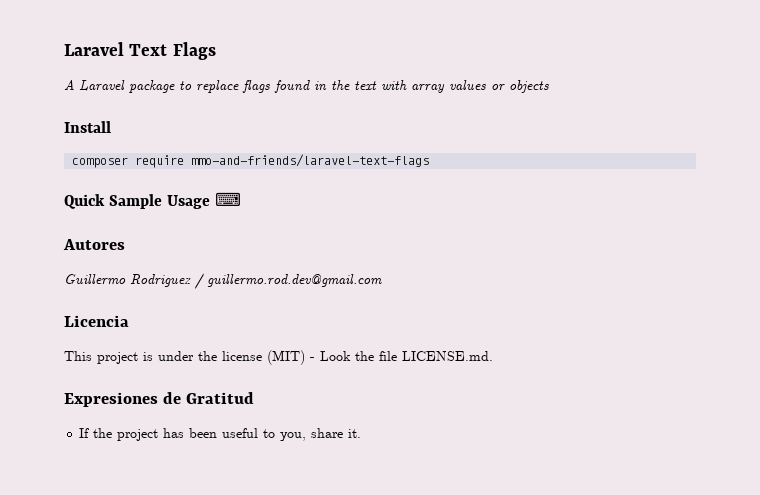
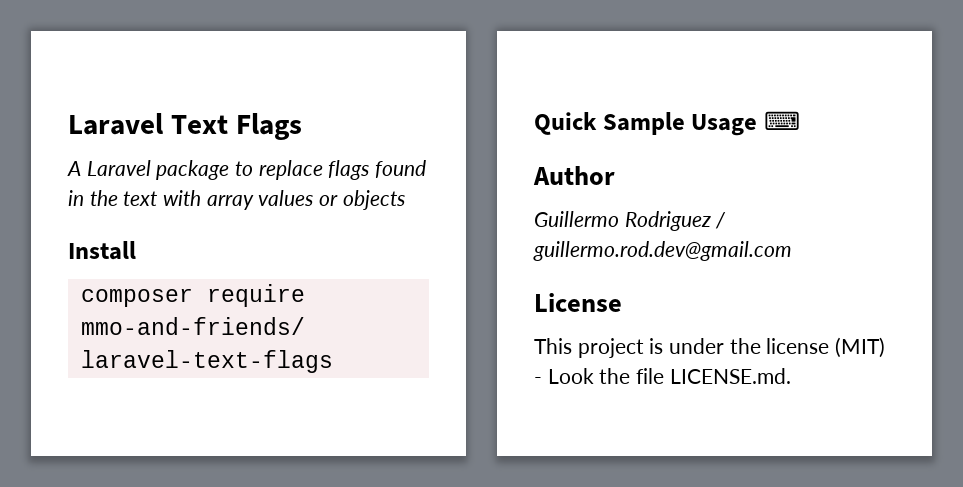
[63,239,125,250] Autores -> [533,166,615,185] Author
[64,315,129,327] Licencia -> [534,293,622,312] License
[64,392,254,407] [79,428,362,441] // Expresiones de Gratitud // If the project has been useful to you, share it. -> (791, 376) none

